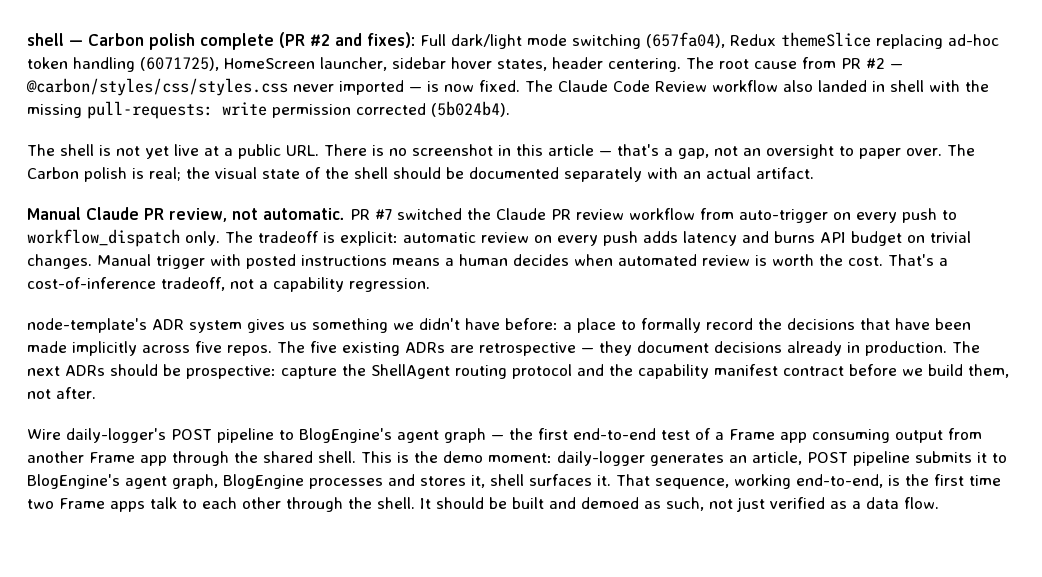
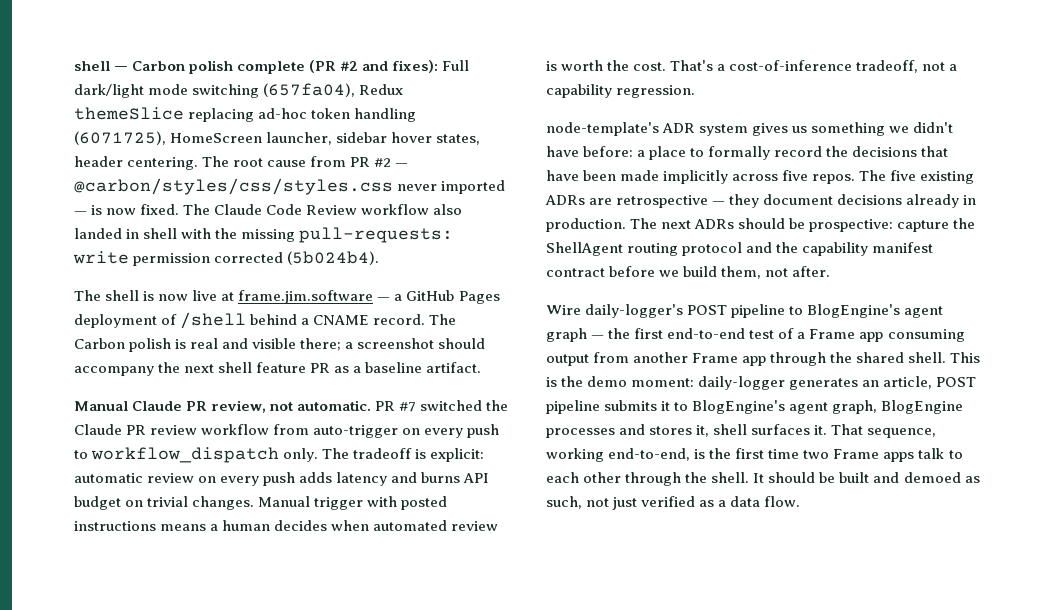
[116,144,975,159] [27,167,751,182] not yet live at a public URL. There is no screenshot in this article — that's a gap, not an oversight to paper over. The Carbon polish is real; the visual state of the shell should be documented separately with an actual -> [158,290,500,304] [74,312,457,329] [74,338,486,352] [74,362,423,376] now live at frame.jim.software — a GitHub Pages deployment of /shell behind a CNAME record. The Carbon polish is real and visible there; a screenshot should accompany the next shell feature PR as a baseline

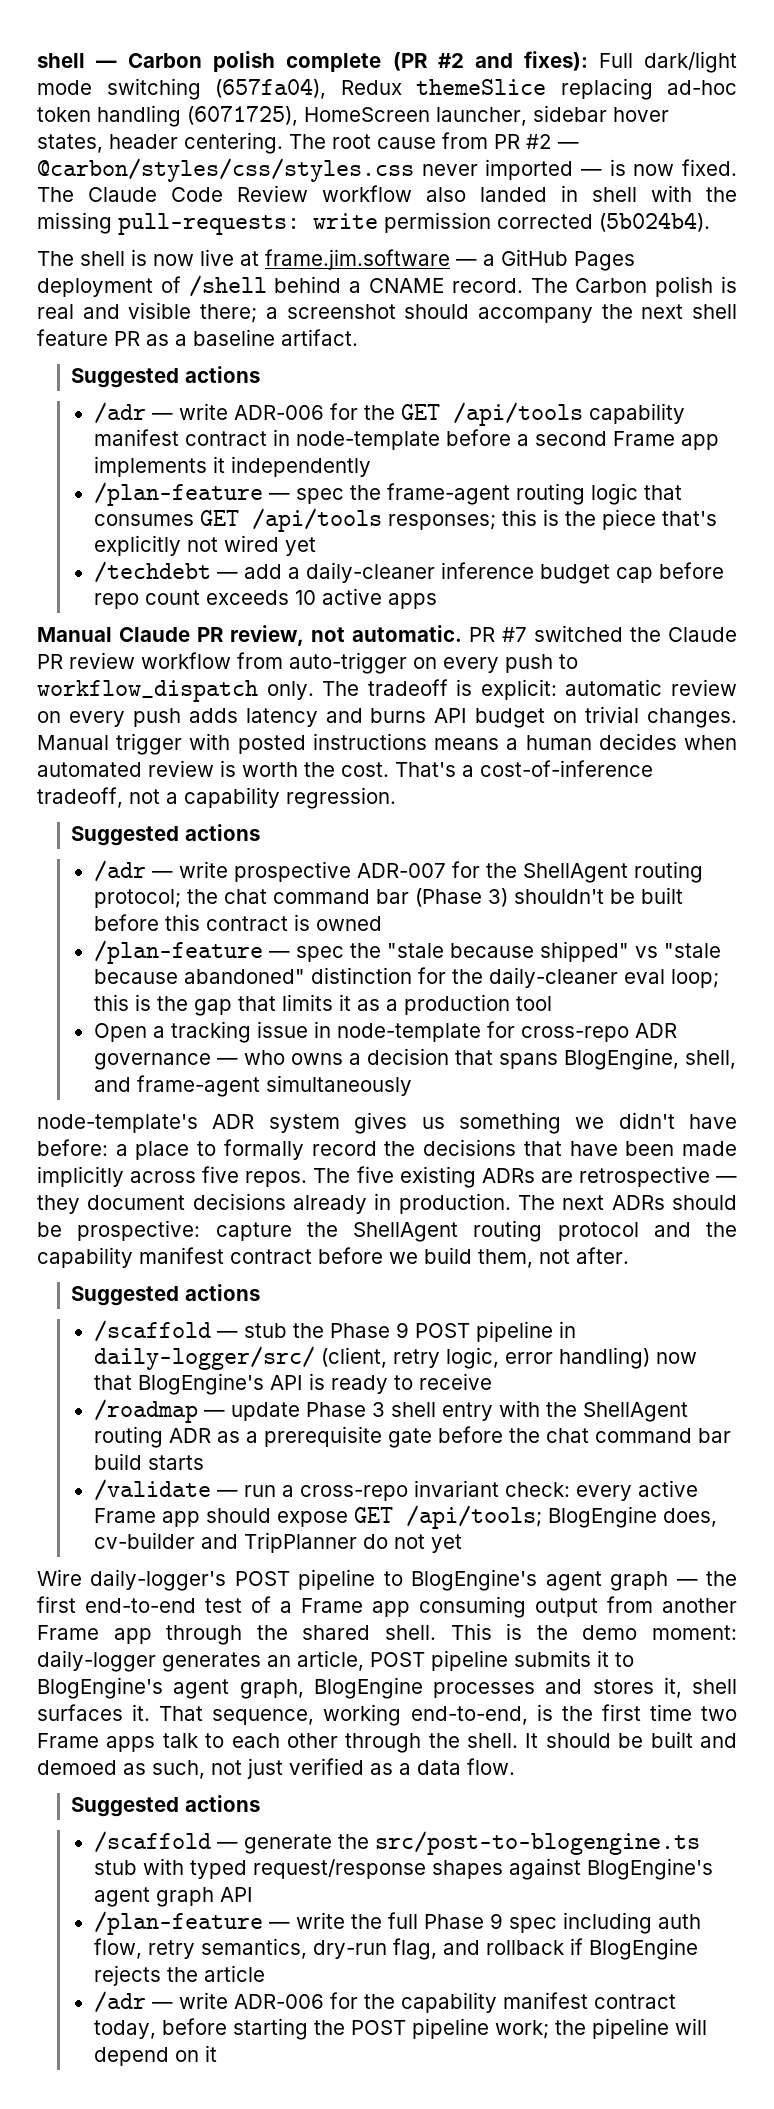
(482, 367) none -> [71,366,261,388] [93,402,685,426] [93,429,719,450] [93,456,371,477] [93,482,682,506] [93,508,717,532] [93,535,316,556] [93,561,724,584] [93,588,437,609] // Suggested actions // /adr — write ADR-006 for the GET /api/tools capability manifest contract in node-template before a second Frame app implements it independently // /plan-feature — spec the frame-agent routing logic that consumes GET /api/tools responses; this is the piece that's explicitly not wired yet // /techdebt — add a daily-cleaner inference budget cap before repo count exceeds 10 active apps
(696, 91) none -> [71,824,261,846] [93,860,703,883] [93,887,683,908] [93,914,382,931] [93,940,721,964] [93,967,719,988] [93,994,552,1016] [93,1021,677,1043] [93,1048,736,1070] [93,1075,412,1097] // Suggested actions // /adr — write prospective ADR-007 for the ShellAgent routing protocol; the chat command bar (Phase 3) shouldn't be built before this contract is owned // /plan-feature — spec the "stale because shipped" vs "stale because abandoned" distinction for the daily-cleaner eval loop; this is the gap that limits it as a production tool // Open a tracking issue in node-template for cross-repo ADR governance — who owns a decision that spans BlogEngine, shell, and frame-agent simultaneously
(831, 271) none -> [71,1284,261,1306] [93,1320,576,1342] [93,1346,697,1370] [93,1373,492,1395] [93,1399,688,1423] [93,1426,731,1448] [93,1453,204,1470] [93,1479,698,1501] [93,1505,717,1529] [93,1532,462,1553] // Suggested actions // /scaffold — stub the Phase 9 POST pipeline in daily-logger/src/ (client, retry logic, error handling) now that BlogEngine's API is ready to receive // /roadmap — update Phase 3 shell entry with the ShellAgent routing ADR as a prerequisite gate before the chat command bar build starts // /validate — run a cross-repo invariant check: every active Frame app should expose GET /api/tools; BlogEngine does, cv-builder and TripPlanner do not yet
(801, 501) none -> [71,1795,261,1817] [93,1831,700,1855] [93,1858,713,1880] [93,1887,253,1907] [93,1911,701,1935] [93,1938,698,1960] [93,1965,265,1986] [93,1991,676,2013] [93,2018,707,2040] [93,2045,217,2066] // Suggested actions // /scaffold — generate the src/post-to-blogengine.ts stub with typed request/response shapes against BlogEngine's agent graph API // /plan-feature — write the full Phase 9 spec including auth flow, retry semantics, dry-run flag, and rollback if BlogEngine rejects the article // /adr — write ADR-006 for the capability manifest contract today, before starting the POST pipeline work; the pipeline will depend on it

